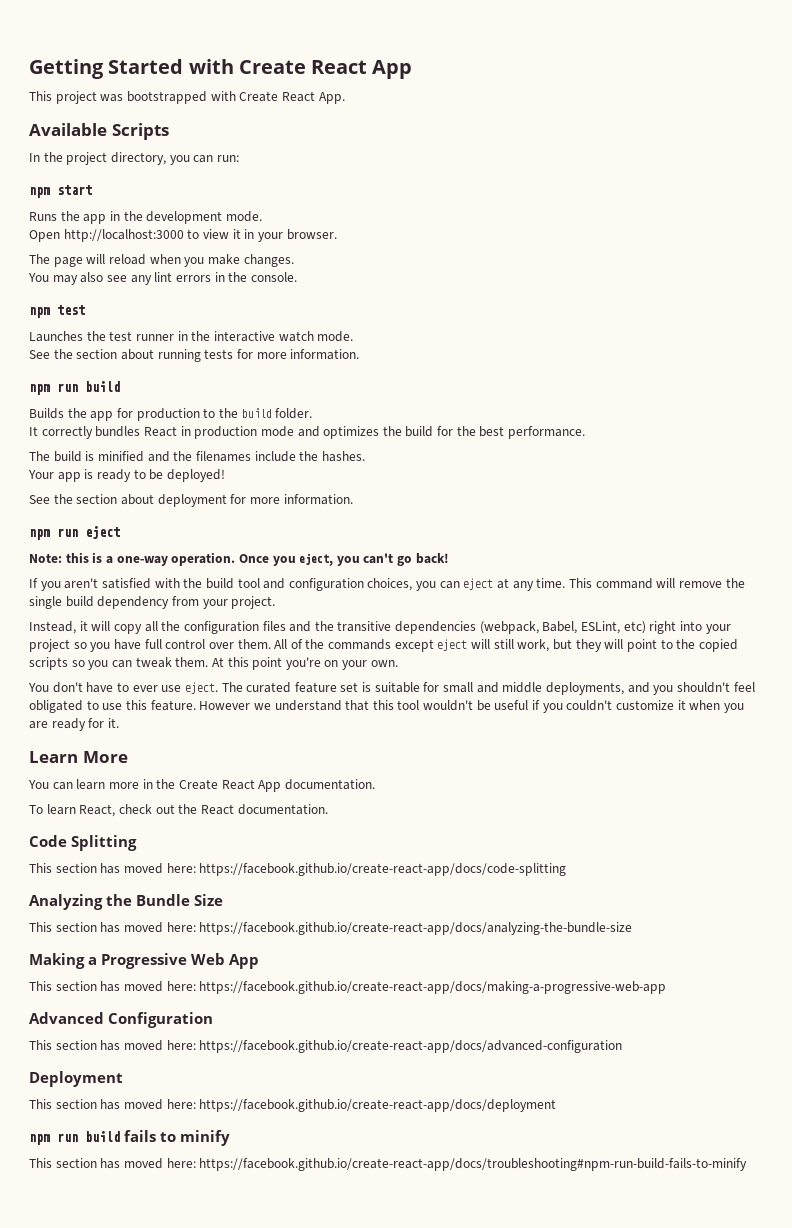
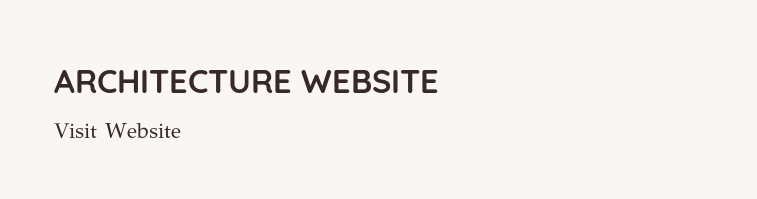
[29,59,413,79] [29,91,345,104] [29,123,169,140] [29,152,239,165] [29,185,92,198] [29,211,262,224] [29,229,337,242] [29,254,294,267] [28,272,297,285] [29,305,85,318] [29,331,354,342] [29,349,360,362] [29,381,120,395] [29,408,313,421] [29,426,586,439] [29,451,365,462] [28,469,225,482] [29,494,353,507] [29,526,120,540] [29,552,449,566] [29,578,745,591] [29,596,276,609] [29,621,731,634] [29,639,738,652] [29,657,398,670] [28,682,755,695] [29,700,744,713] [29,718,119,731] [29,751,128,763] [28,779,375,792] [29,804,328,817] [29,835,137,851] [29,863,567,876] [29,894,223,910] [29,922,633,935] [29,953,259,969] [29,981,667,994] [29,1012,213,1028] [29,1040,623,1053] [29,1071,123,1087] [29,1099,557,1112] [29,1130,230,1146] [29,1158,748,1171] Getting Started with Create React App // This project was bootstrapped with Create React App. // Available Scripts // In the project directory, you can run: // npm start // Runs the app in the development mode. // Open http://localhost:3000 to view it in your browser. // The page will reload when you make changes. // You may also see any lint errors in the console. // npm test // Launches the test runner in the interactive watch mode. // See the section about running tests for more information. // npm run build // Builds the app for production to the build folder. // It correctly bundles React in production mode and optimizes the build for the best performance. // The build is minified and the filenames include the hashes. // Your app is ready to be deployed! // See the section about deployment for more information. // npm run eject // Note: this is a one-way operation. Once you eject, you can't go back! // If you aren't satisfied with the build tool and configuration choices, you can eject at any time. This command will remove the single build dependency from your project. // Instead, it will copy all the configuration files and the transitive dependencies (webpack, Babel, ESLint, etc) right into your project so you have full control over them. All of the commands except eject will still work, but they will point to the copied scripts so you can tweak them. At this point you're on your own. // You don't have to ever use eject. The curated feature set is suitable for small and middle deployments, and you shouldn't feel obligated to use this feature. However we understand that this tool wouldn't be useful if you couldn't customize it when you are ready for it. // Learn More // You can learn more in the Create React App documentation. // To learn React, check out the React documentation. // Code Splitting // This section has moved here: https://facebook.github.io/create-react-app/docs/code-splitting // Analyzing the Bundle Size // This section has moved here: https://facebook.github.io/create-react-app/docs/analyzing-the-bundle-size // Making a Progressive Web App // This section has moved here: https://facebook.github.io/create-react-app/docs/making-a-progressive-web-app // Advanced Configuration // This section has moved here: https://facebook.github.io/create-react-app/docs/advanced-configuration // Deployment // This section has moved here: https://facebook.github.io/create-react-app/docs/deployment // npm run build fails to minify // This section has moved here: https://facebook.github.io/create-react-app/docs/troubleshooting#npm-run-build-fails-to-minify -> [54,69,439,93] [54,123,181,138] ARCHITECTURE WEBSITE // Visit Website

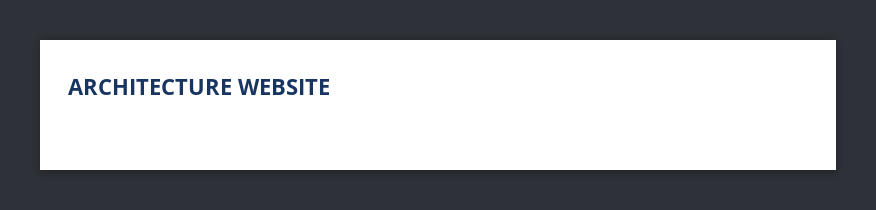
[54,123,181,138] // Visit Website -> (330, 87) none

